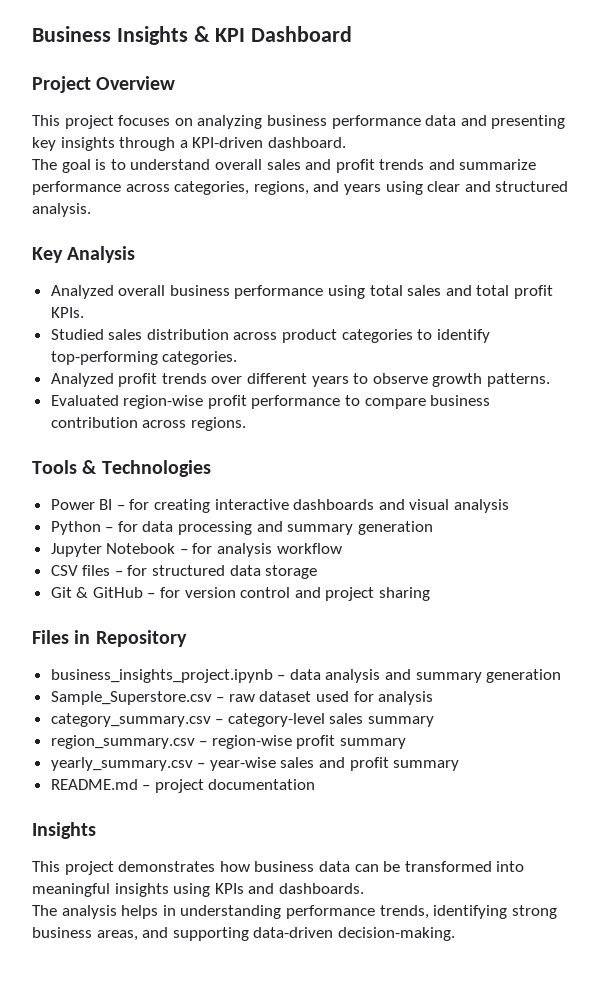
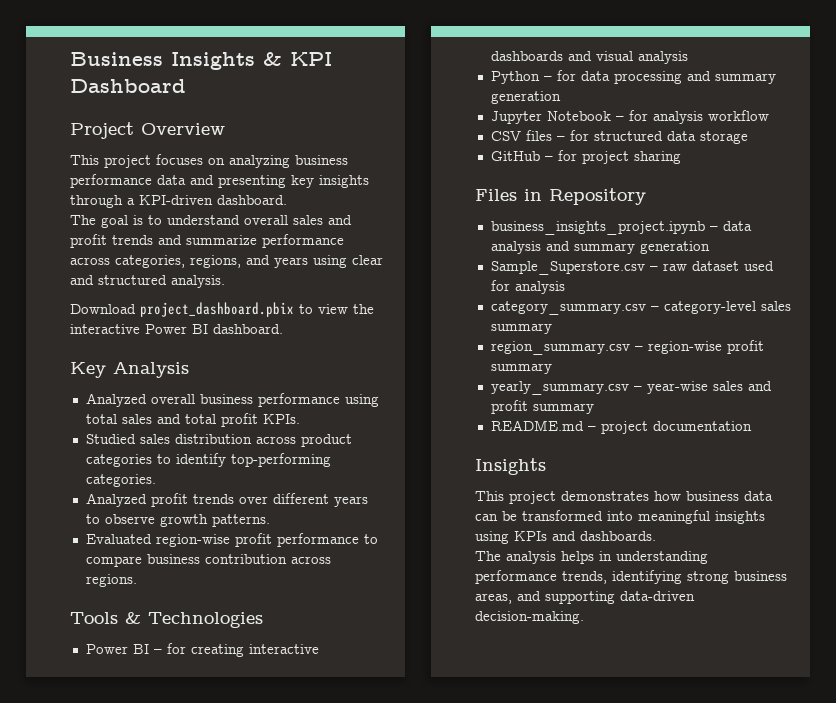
(91, 210) none -> [70,302,374,317] [70,324,283,334] // Download project_dashboard.pbix to view the interactive Power BI dashboard.
[50,587,89,598] Git & -> (748, 137) none
[184,587,321,598] version control and -> (577, 155) none

